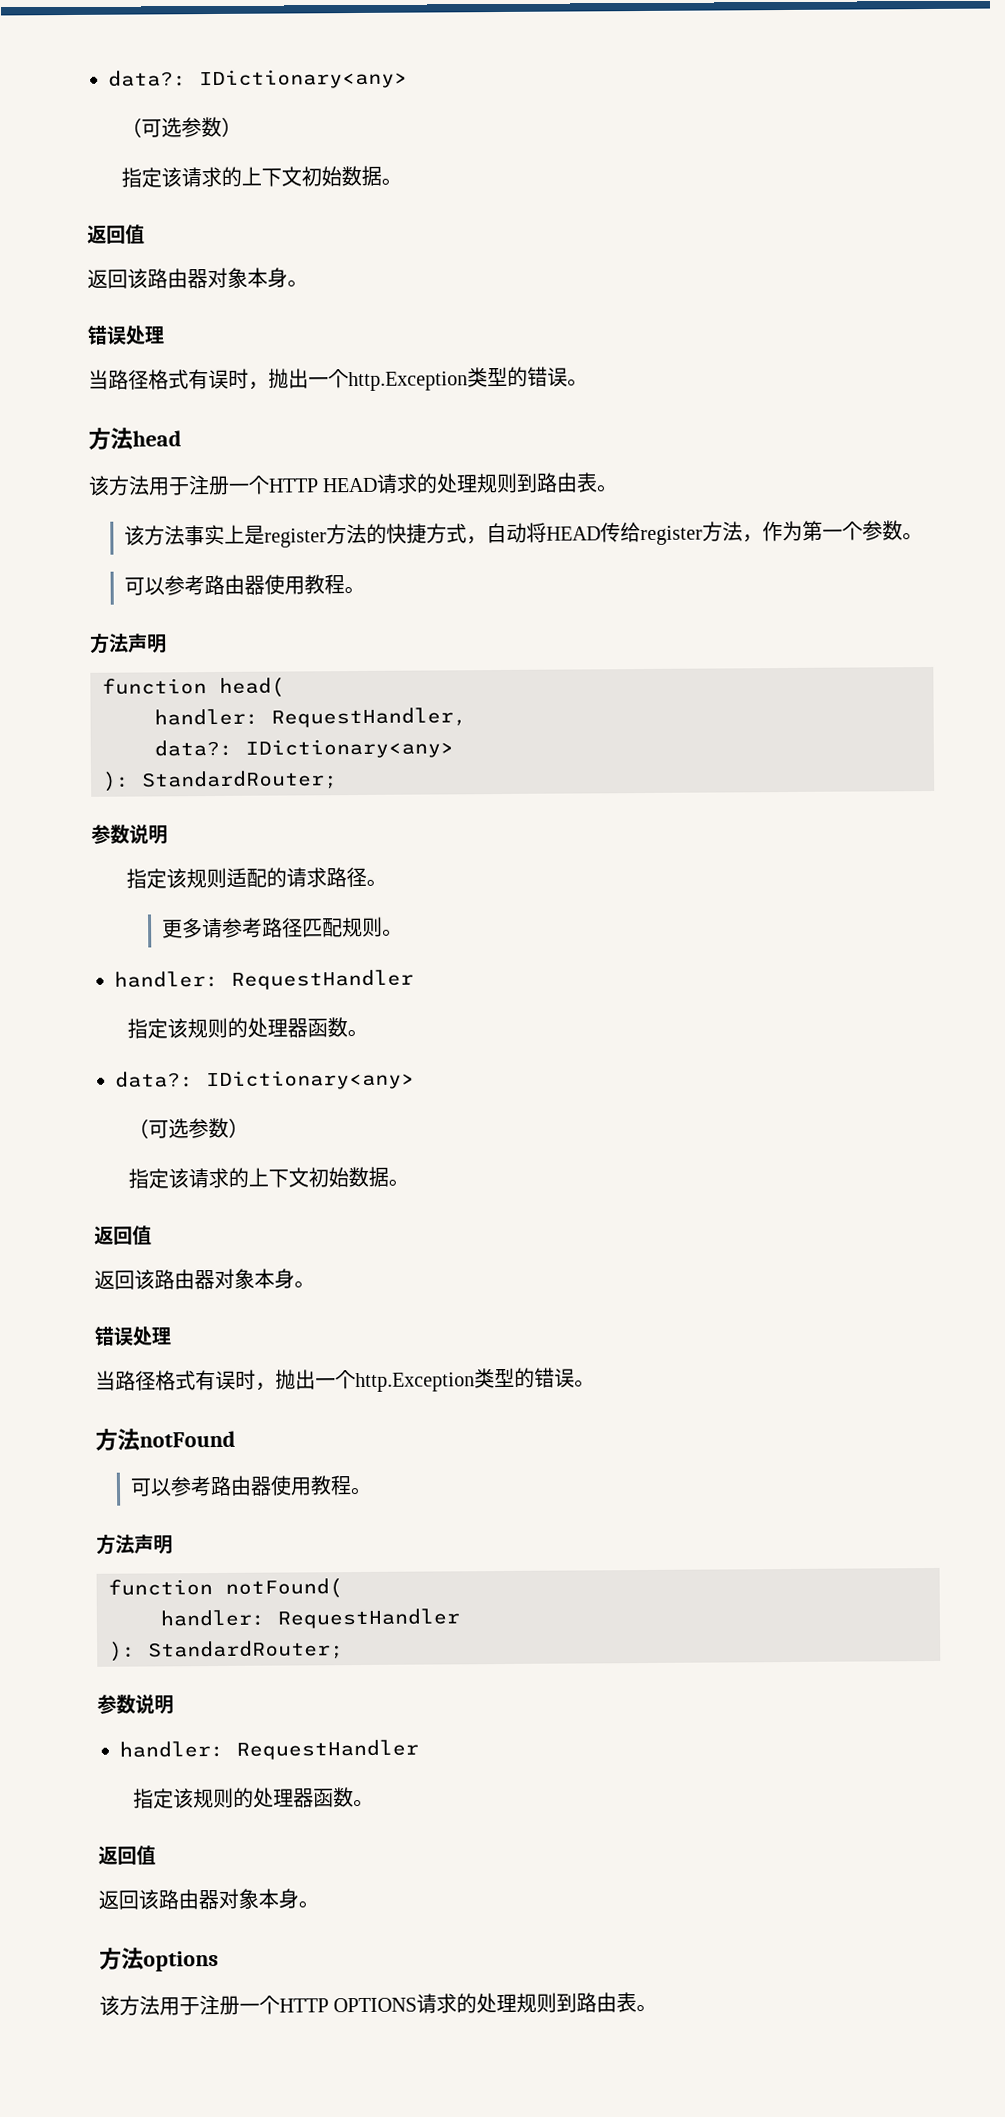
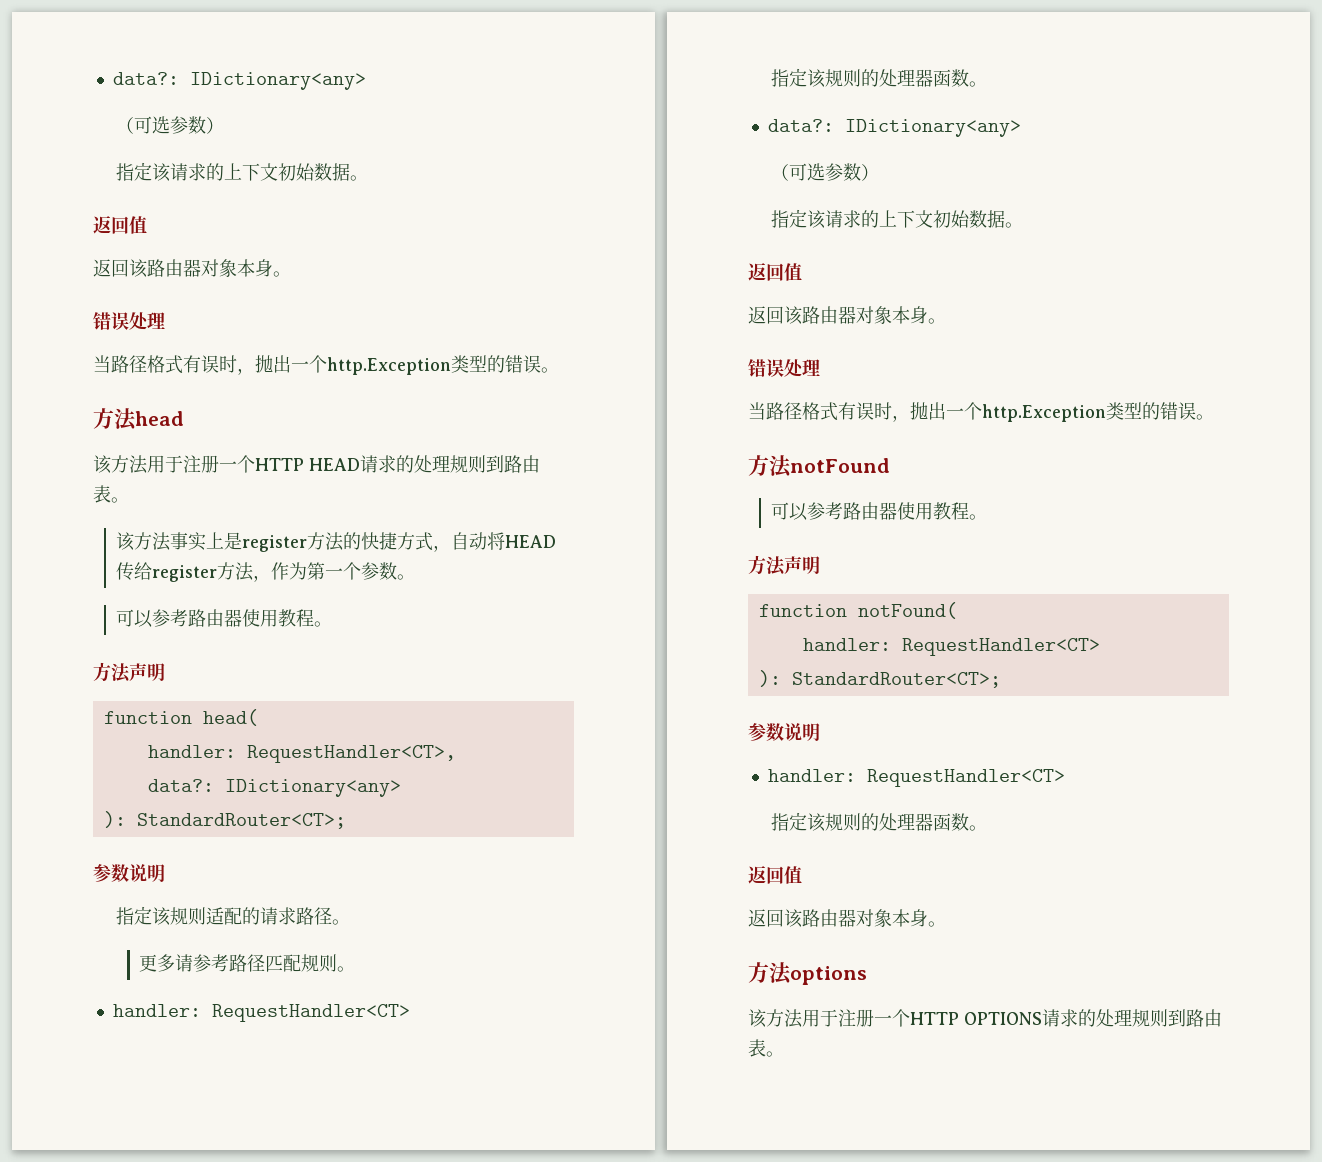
[271,707,467,728] RequestHandler, -> [246,745,456,763] RequestHandler<CT>,
[141,770,338,791] StandardRouter; -> [136,813,346,829] StandardRouter<CT>;
[231,969,414,990] RequestHandler -> [211,1004,410,1022] RequestHandler<CT>
[277,1608,460,1629] [109,1640,344,1662] RequestHandler // ): StandardRouter; -> [901,638,1100,656] [758,670,1001,688] RequestHandler<CT> // ): StandardRouter<CT>;
[236,1739,419,1760] RequestHandler -> [866,769,1065,787] RequestHandler<CT>

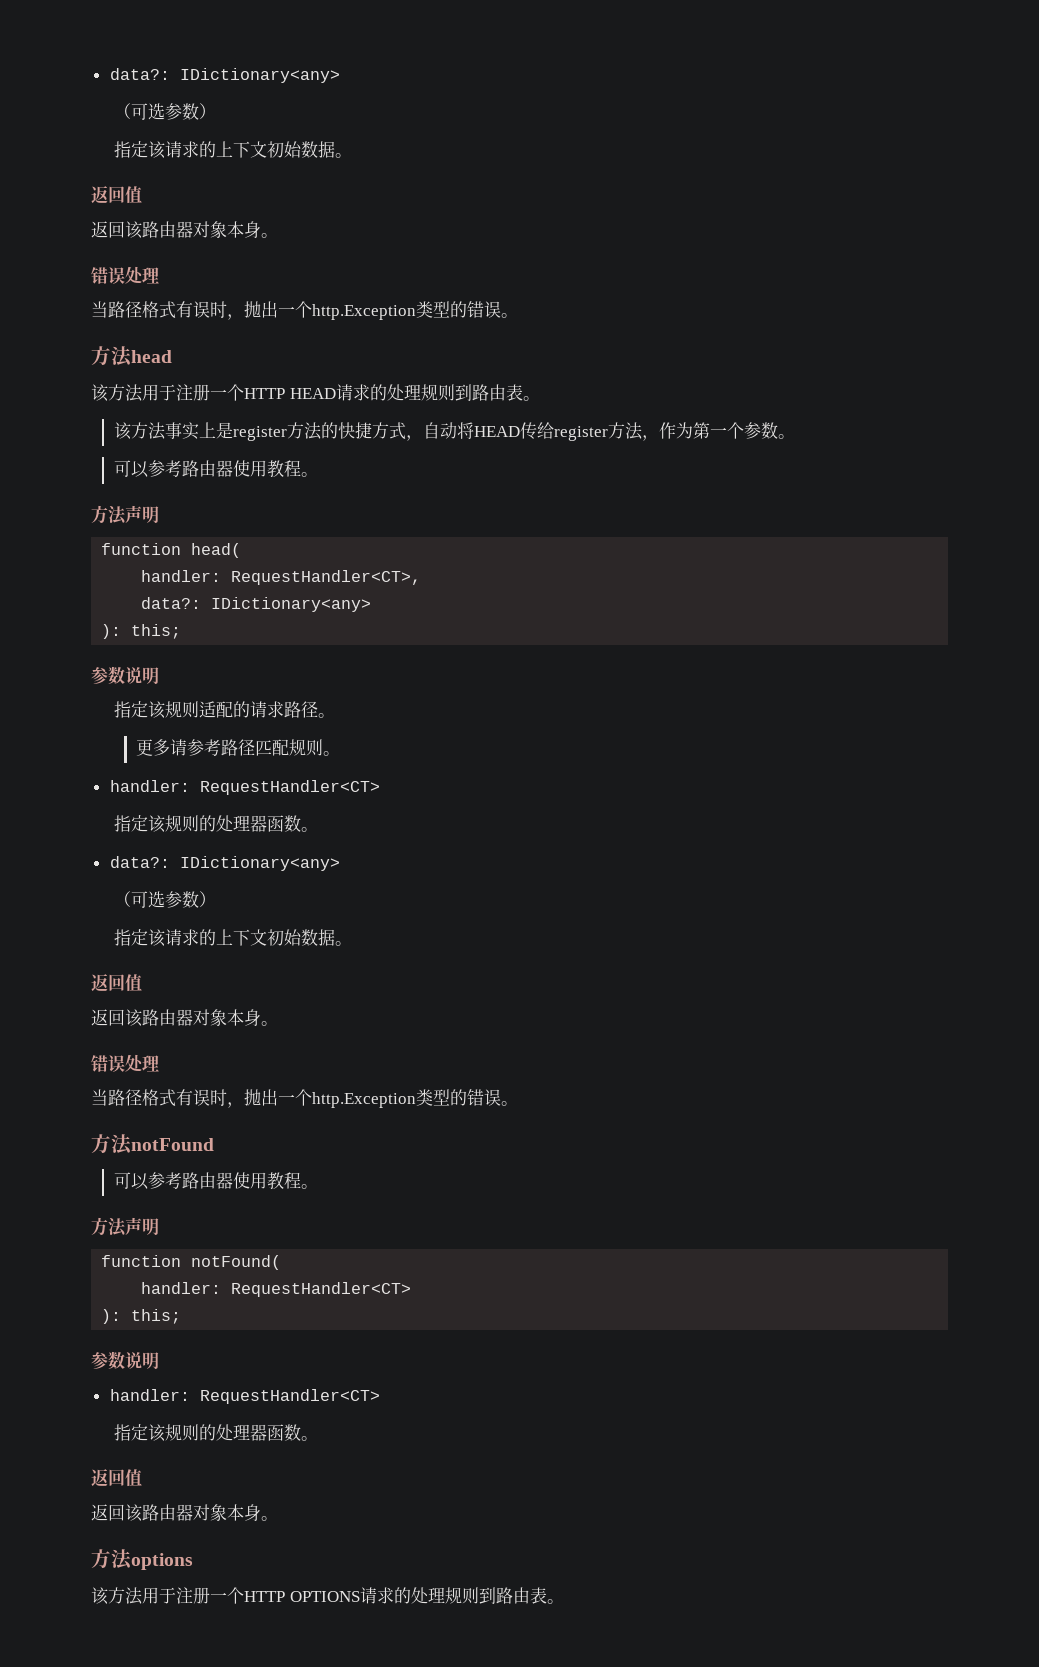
[136,813,346,829] StandardRouter<CT>; -> [131,624,182,639] this;
[791,672,1001,688] StandardRouter<CT>; -> [131,1309,182,1324] this;

